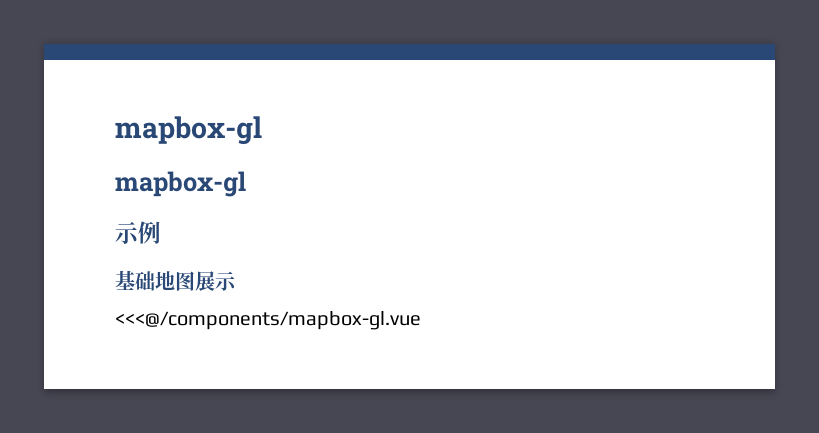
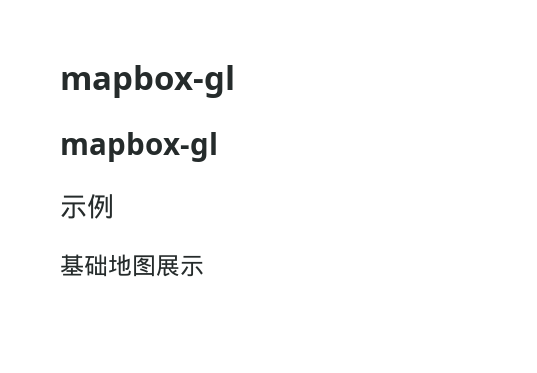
[115,311,421,330] // <<<@/components/mapbox-gl.vue -> (204, 266) none

